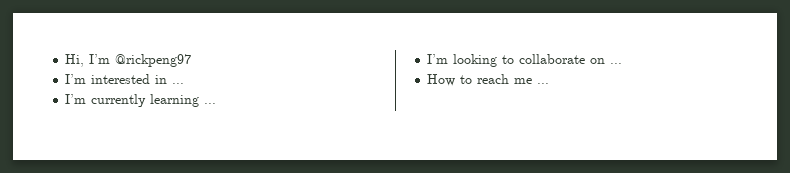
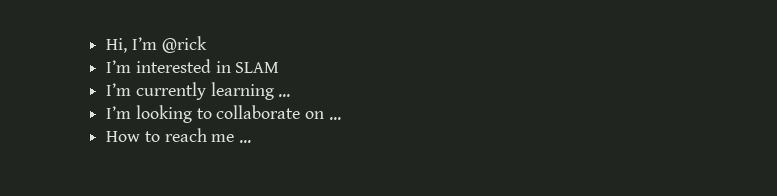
[115,54,192,67] @rickpeng97 -> [161,36,207,53] @rick
[172,83,185,84] ... -> [235,62,280,73] SLAM

